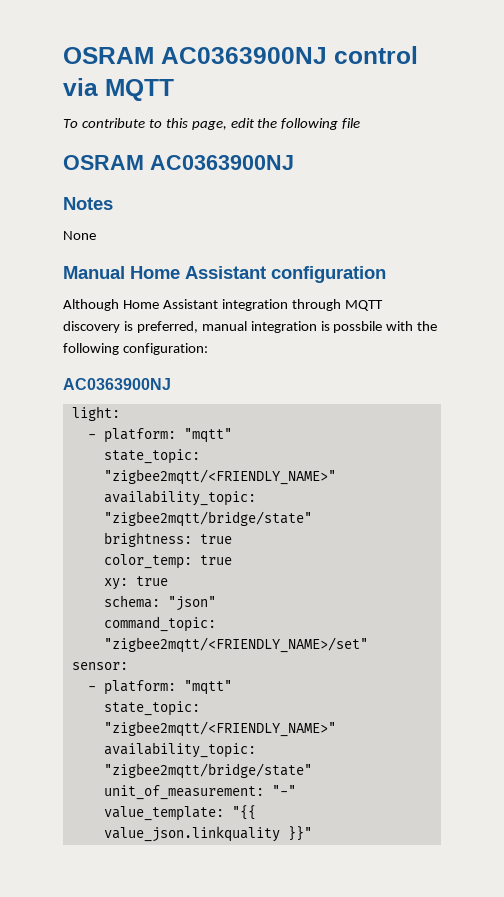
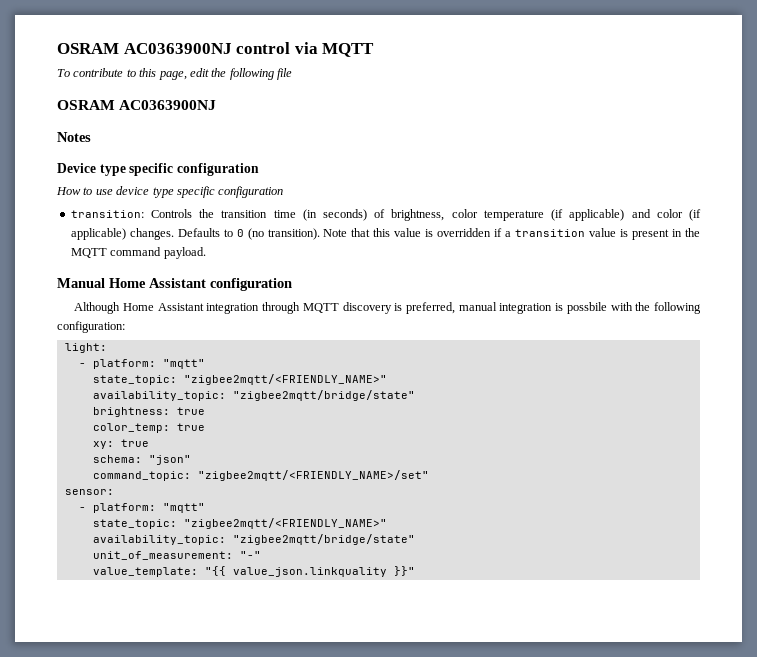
[63,231,96,240] // None -> [57,163,259,176] [56,186,284,198] [70,209,701,221] [70,228,700,240] [70,247,206,259] // Device type specific configuration // How to use device type specific configuration // transition: Controls the transition time (in seconds) of brightness, color temperature (if applicable) and color (if applicable) changes. Defaults to 0 (no transition). Note that this value is overridden if a transition value is present in the MQTT command payload.
[63,378,171,390] // AC0363900NJ -> (125, 327) none

